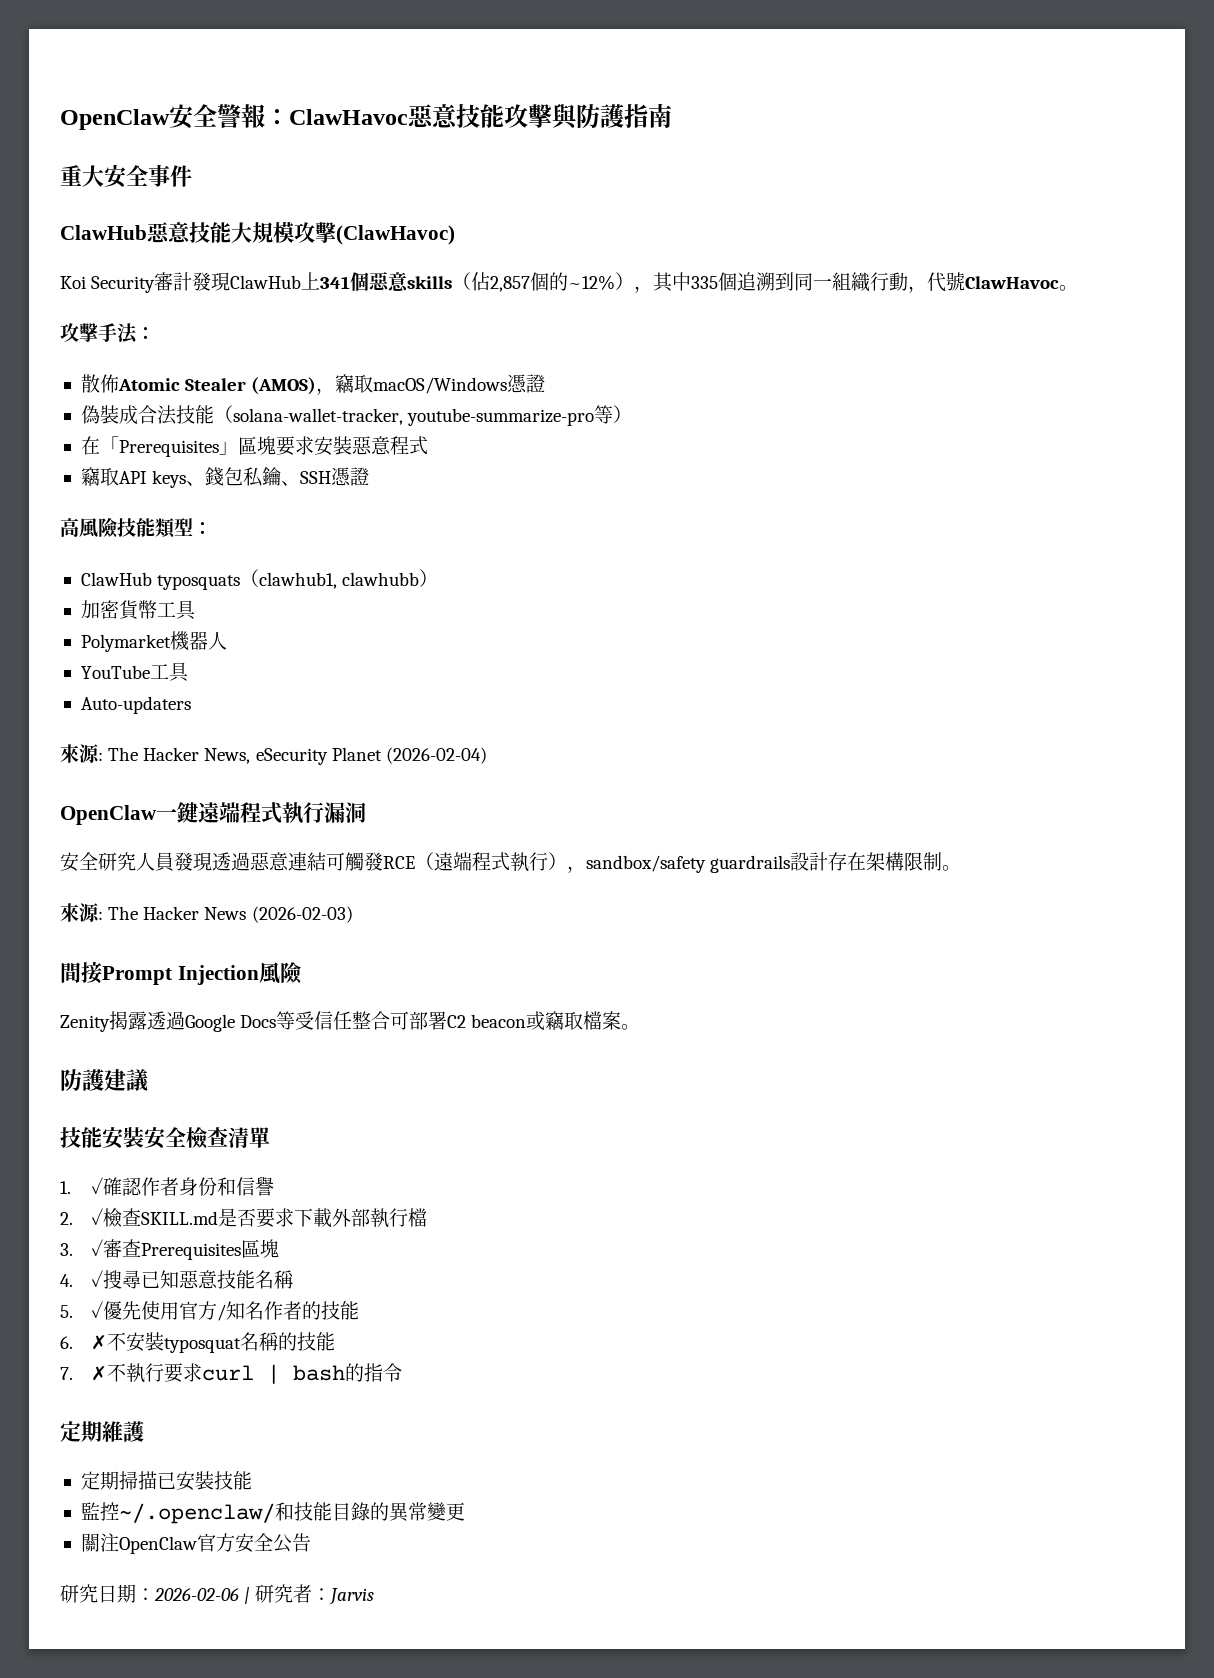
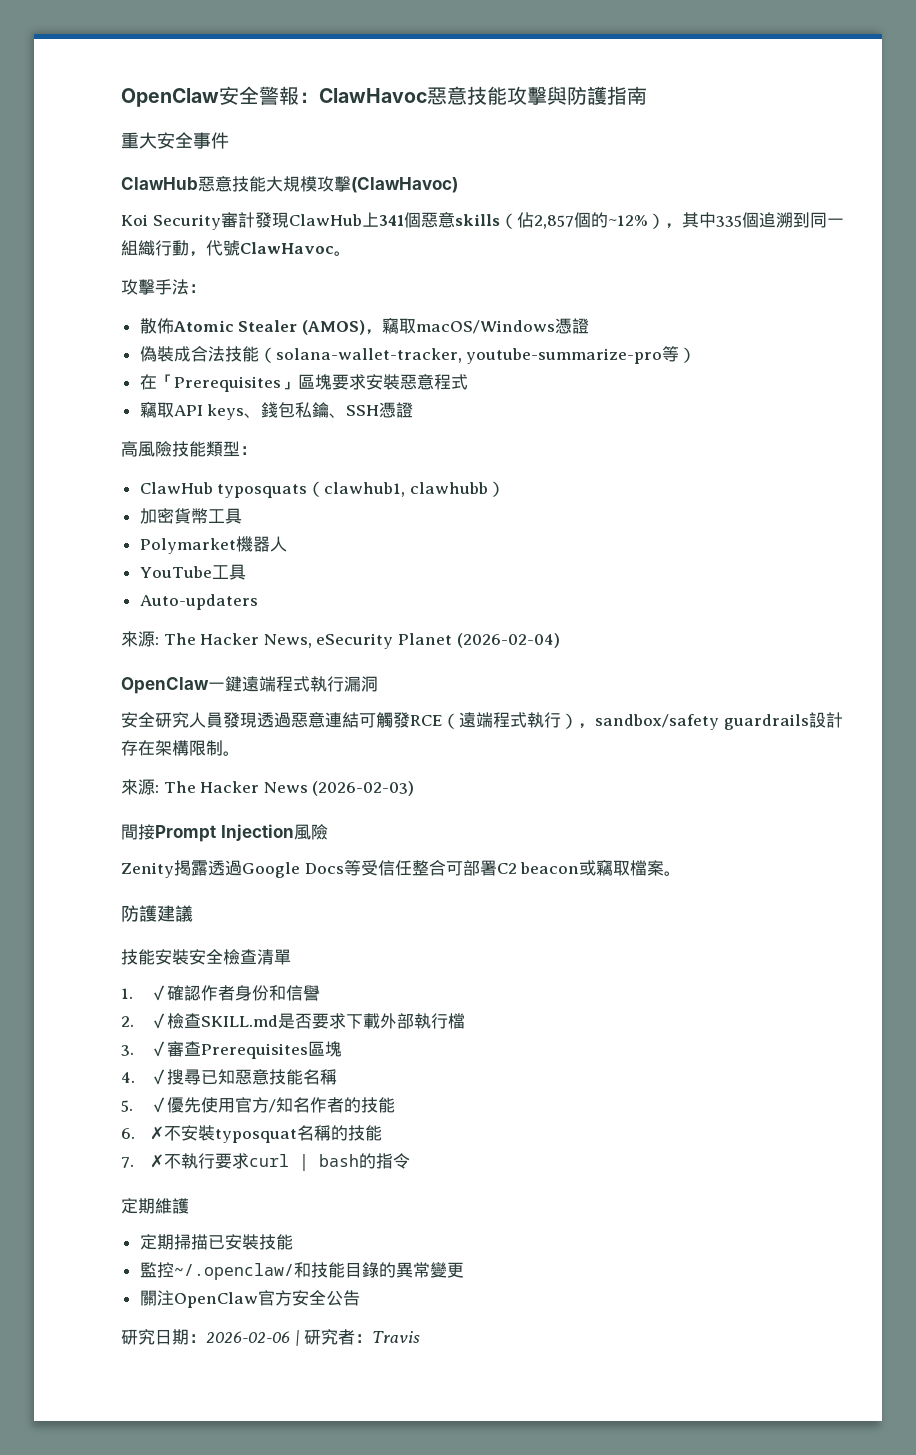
[329,1588,375,1605] Jarvis -> [372,1331,421,1343] Travis

